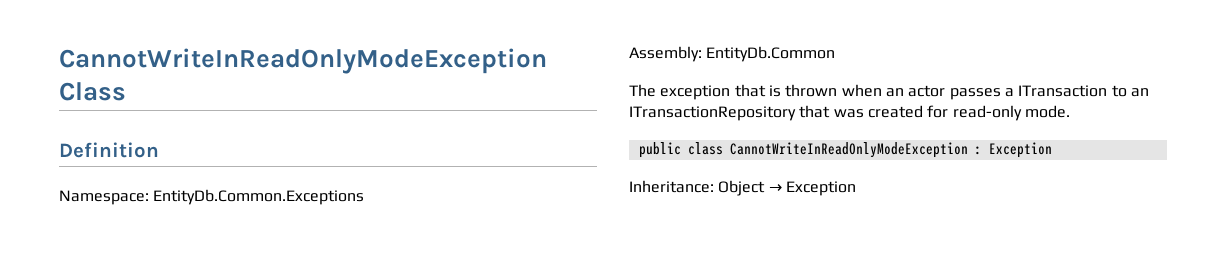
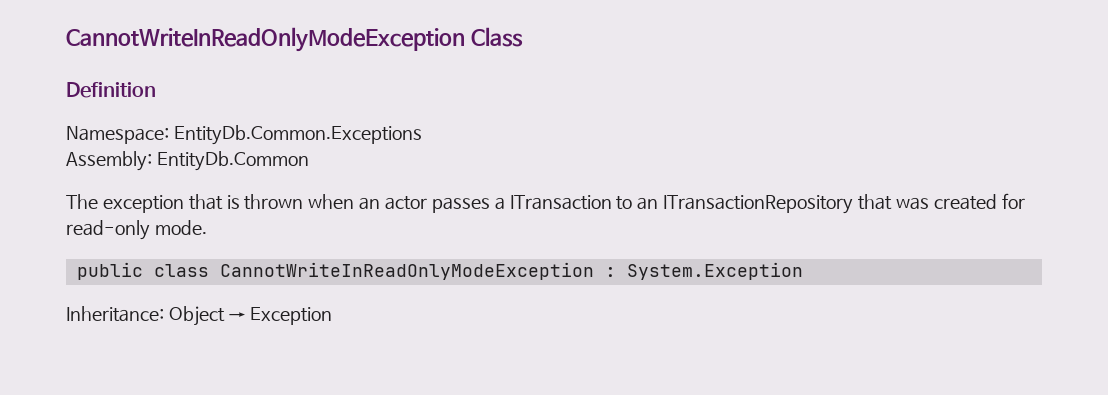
[988,142,1052,158] Exception -> [626,262,803,280] System.Exception

